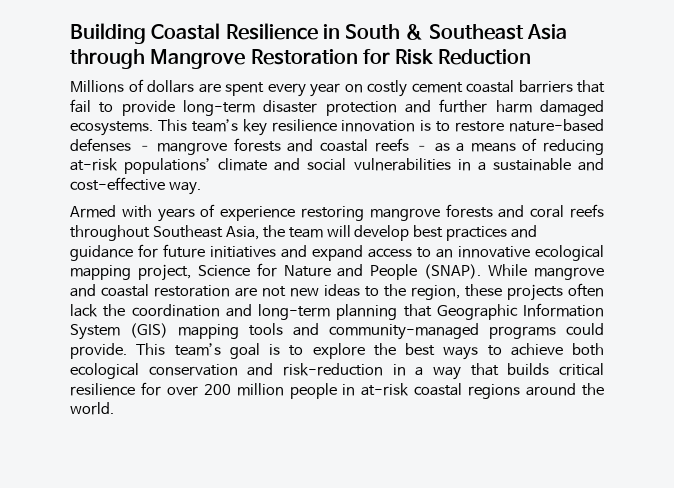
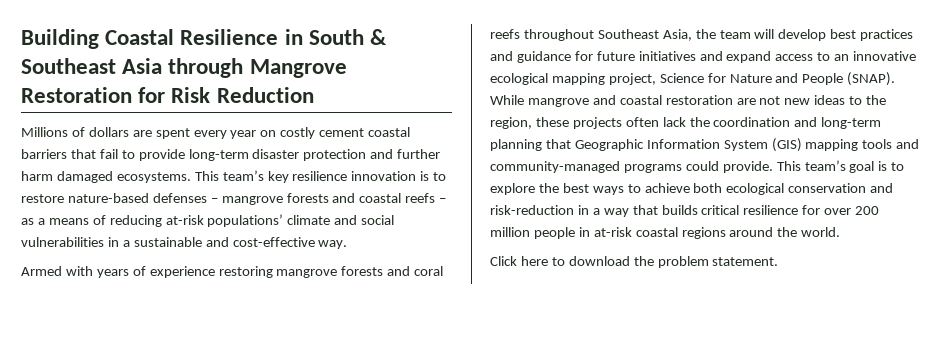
(114, 408) none -> [490,256,779,268] // Click here to download the problem statement.

